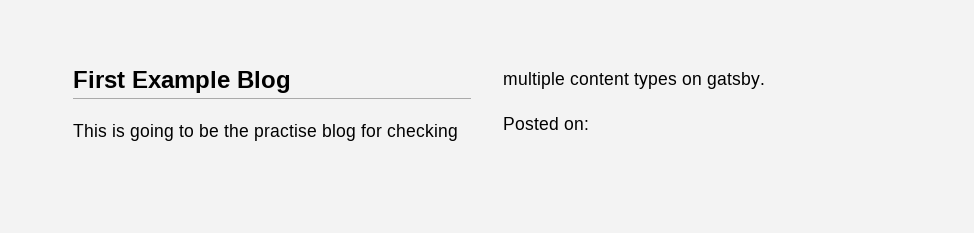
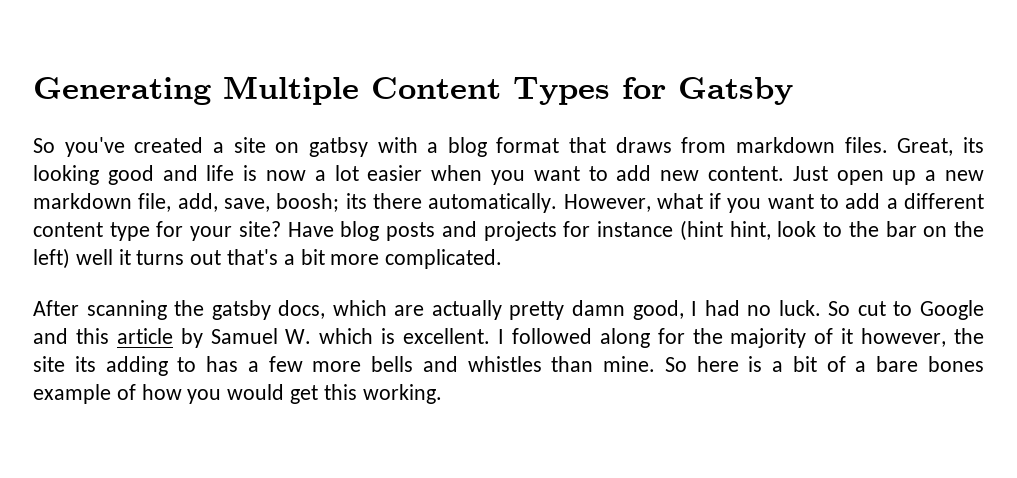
[73,71,291,93] [73,124,458,141] [503,72,765,89] [503,117,589,130] First Example Blog // This is going to be the practise blog for checking multiple content types on gatsby. // Posted on: -> [33,76,793,105] [33,137,984,157] [33,165,984,185] [33,193,984,213] [33,220,984,241] [33,248,503,269] [33,300,984,320] [33,328,985,348] [33,356,985,376] [33,384,442,404] Generating Multiple Content Types for Gatsby // So you've created a site on gatbsy with a blog format that draws from markdown files. Great, its looking good and life is now a lot easier when you want to add new content. Just open up a new markdown file, add, save, boosh; its there automatically. However, what if you want to add a different content type for your site? Have blog posts and projects for instance (hint hint, look to the bar on the left) well it turns out that's a bit more complicated. // After scanning the gatsby docs, which are actually pretty damn good, I had no luck. So cut to Google and this article by Samuel W. which is excellent. I followed along for the majority of it however, the site its adding to has a few more bells and whistles than mine. So here is a bit of a bare bones example of how you would get this working.

